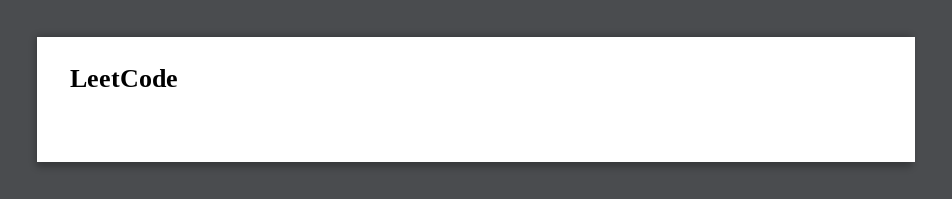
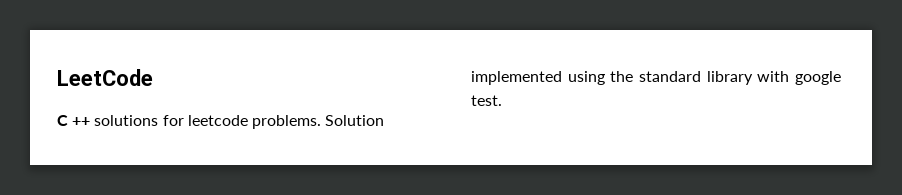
(178, 78) none -> [57,115,385,129] [471,71,841,85] [471,95,502,106] // C ++ solutions for leetcode problems. Solution implemented using the standard library with google test.

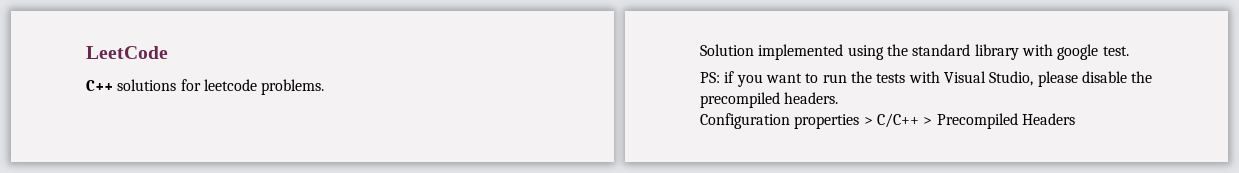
[57,115,91,126] C ++ -> [86,80,113,91] C++
(321, 122) none -> (325, 87) //
(502, 100) none -> [700,71,1153,87] [700,92,839,108] [700,113,1075,129] // PS: if you want to run the tests with Visual Studio, please disable the precompiled headers. // Configuration properties > C/C++ > Precompiled Headers

